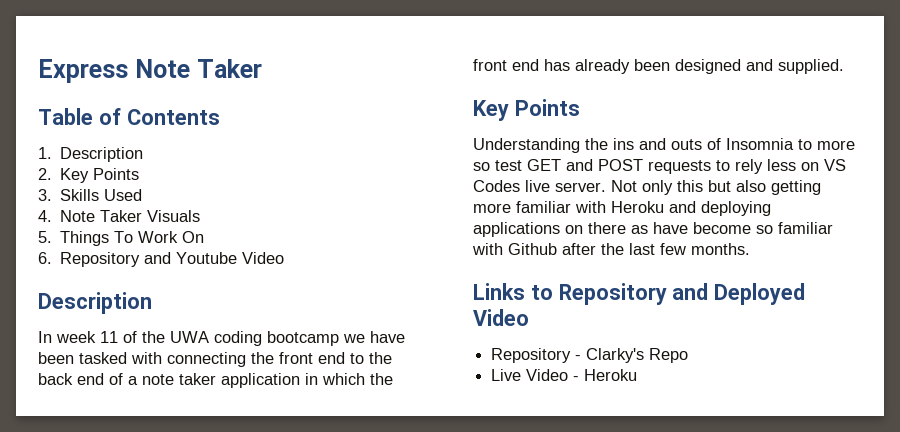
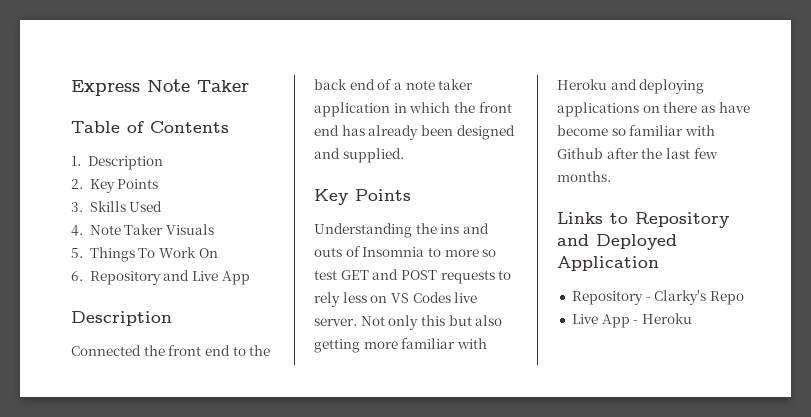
[176,252,285,264] [38,292,152,314] [38,331,405,346] [38,352,246,367] Youtube Video // Description // In week 11 of the UWA coding bootcamp we have been tasked with connecting -> [192,271,250,285] [71,311,172,326] [71,345,141,356] Live App // Description // Connected
[473,309,529,326] Video -> [557,256,659,271] Application
[526,369,569,381] Video -> [601,314,630,328] App

